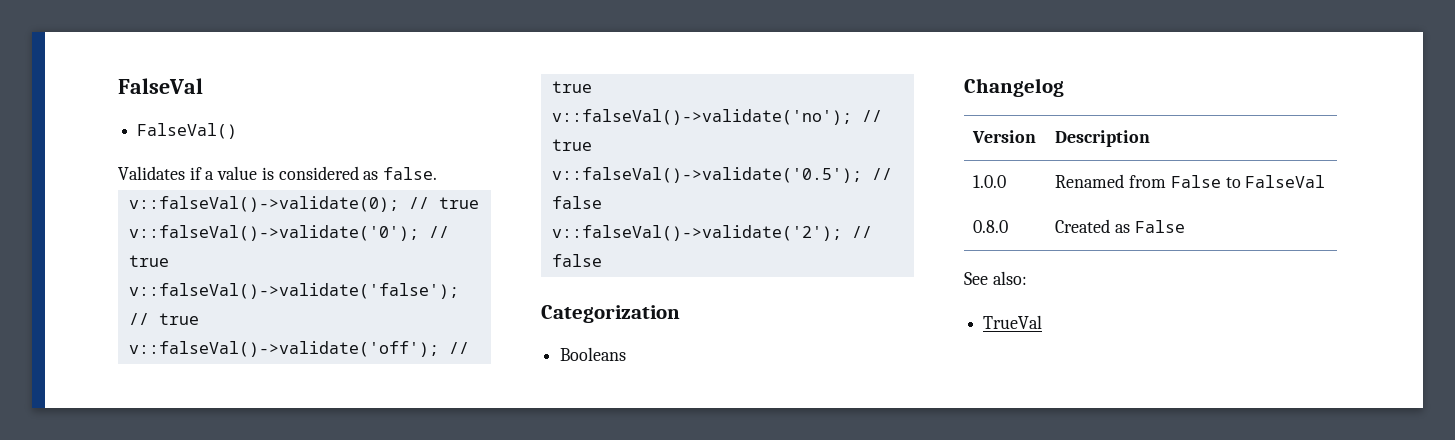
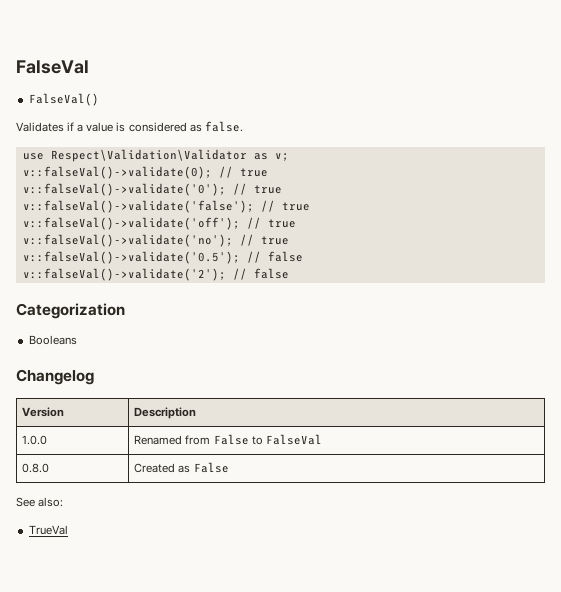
(438, 173) none -> [22,149,289,162] // use Respect\Validation\Validator as v;

